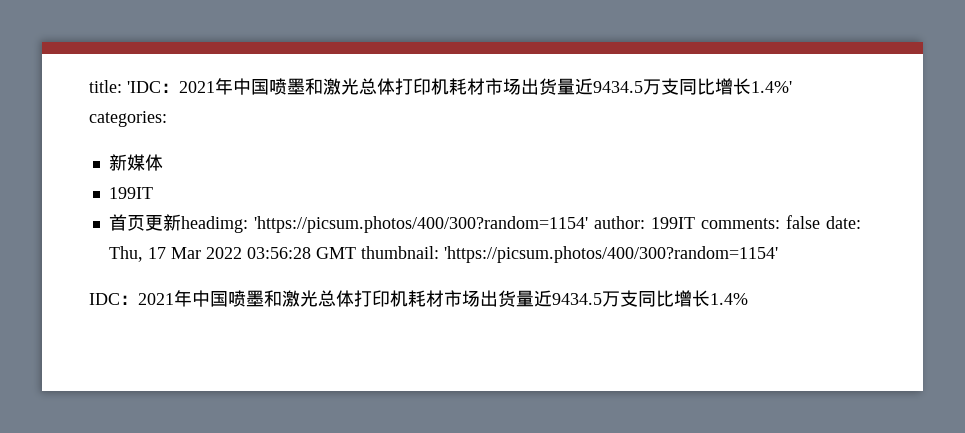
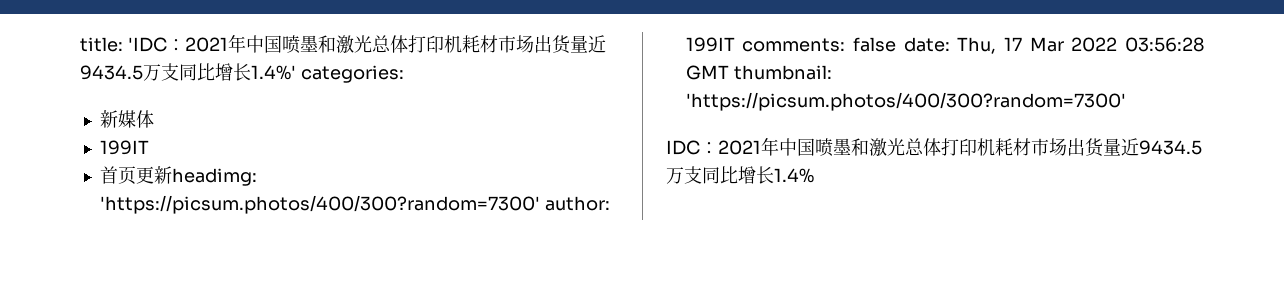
[253,216,588,233] 'https://picsum.photos/400/300?random=1154' -> [99,195,540,214] 'https://picsum.photos/400/300?random=7300'
[443,246,778,263] 'https://picsum.photos/400/300?random=1154' -> [685,92,1126,111] 'https://picsum.photos/400/300?random=7300'

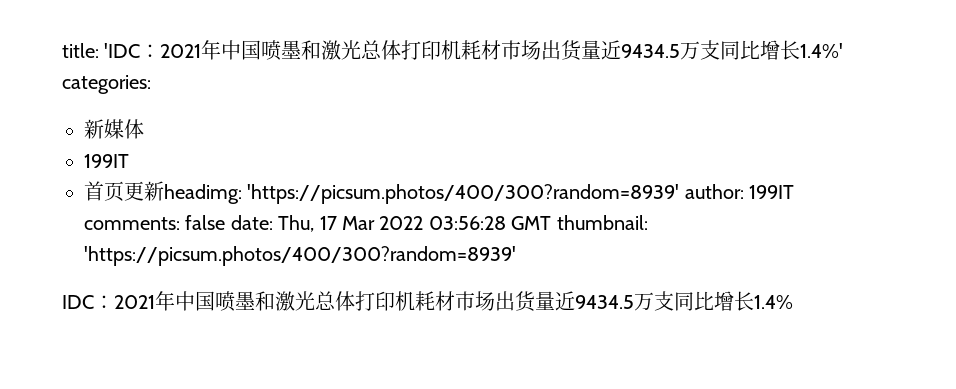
[99,195,540,214] 'https://picsum.photos/400/300?random=7300' -> [247,184,680,204] 'https://picsum.photos/400/300?random=8939'
[685,92,1126,111] 'https://picsum.photos/400/300?random=7300' -> [84,246,516,266] 'https://picsum.photos/400/300?random=8939'

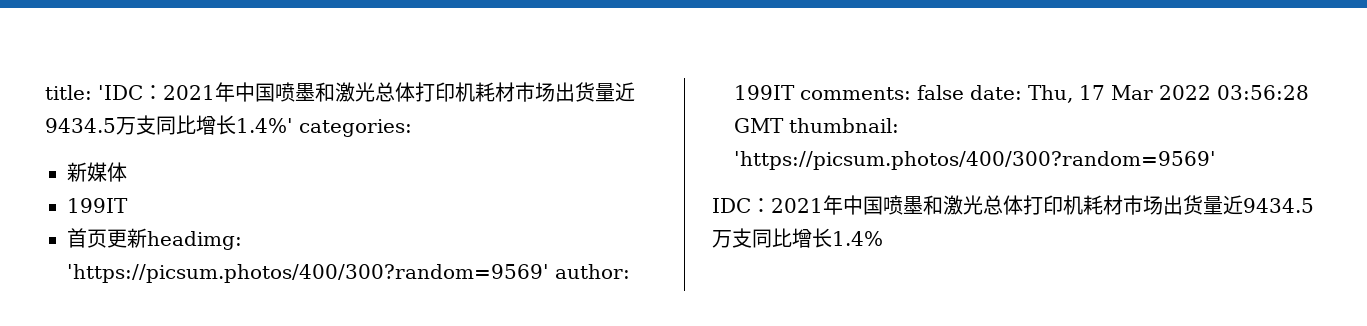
[247,184,680,204] 'https://picsum.photos/400/300?random=8939' -> [67,264,549,283] 'https://picsum.photos/400/300?random=9569'
[84,246,516,266] 'https://picsum.photos/400/300?random=8939' -> [734,151,1216,170] 'https://picsum.photos/400/300?random=9569'

